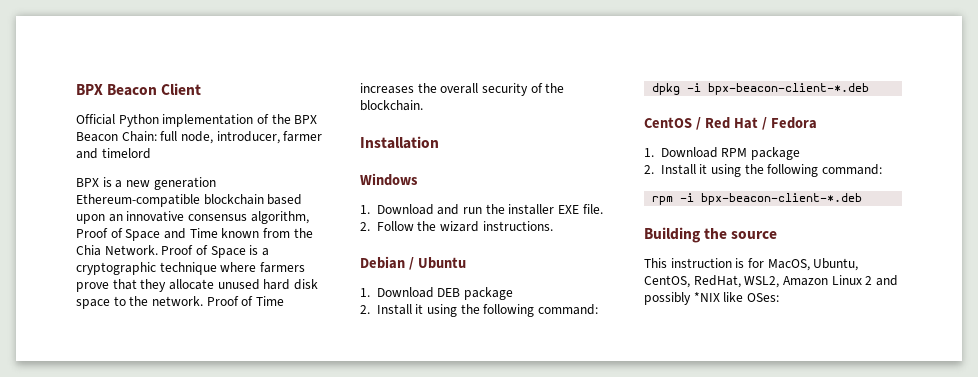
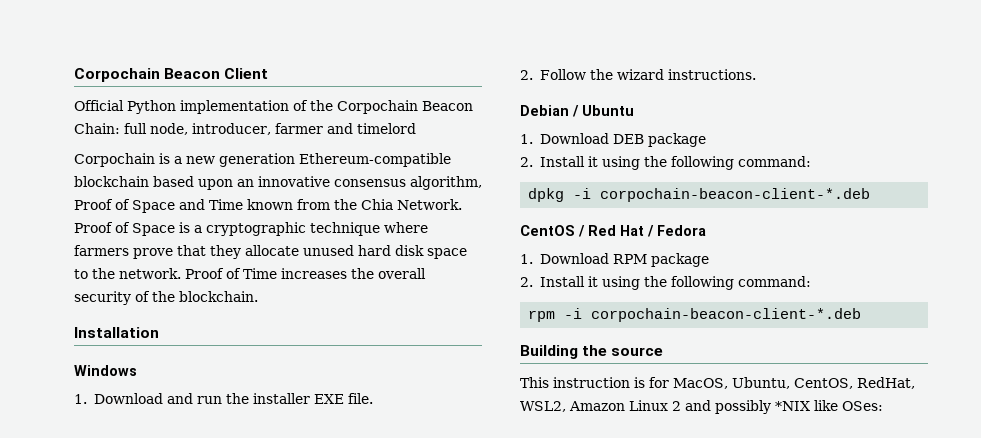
[76,84,103,95] BPX -> [74,68,160,82] Corpochain
[294,115,318,124] BPX -> [337,100,418,114] Corpochain
[76,178,99,187] BPX -> [74,153,155,167] Corpochain
[708,83,870,95] bpx-beacon-client-*.deb -> [600,188,871,202] corpochain-beacon-client-*.deb
[701,193,863,205] bpx-beacon-client-*.deb -> [591,308,862,322] corpochain-beacon-client-*.deb

